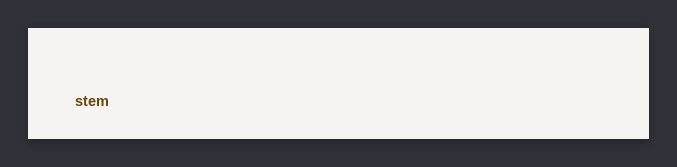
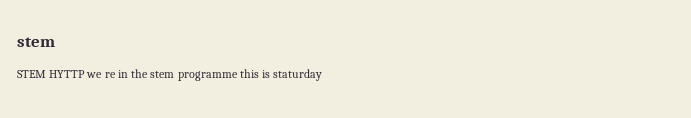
[75,96,109,106] stem -> [17,37,55,47] [17,69,323,81] stem // STEM HYTTP we re in the stem programme this is staturday

